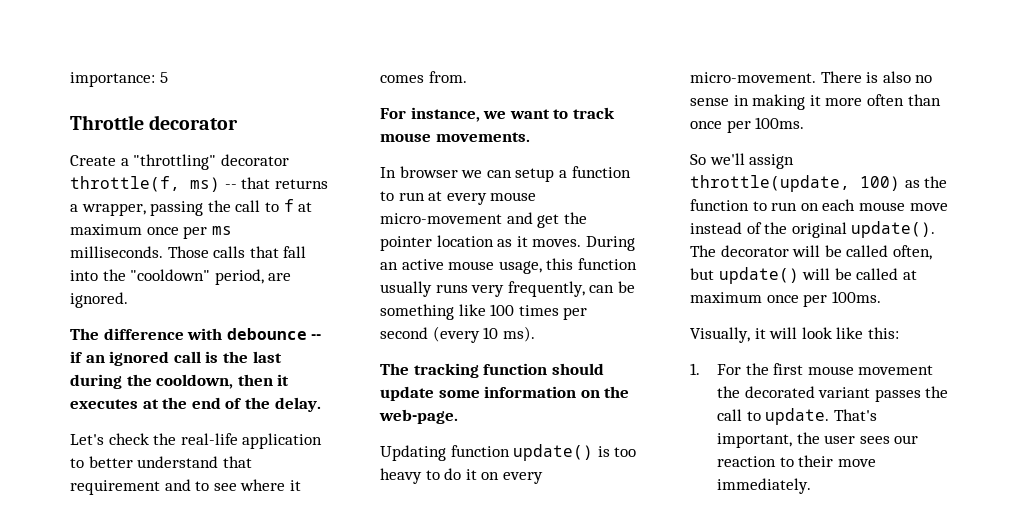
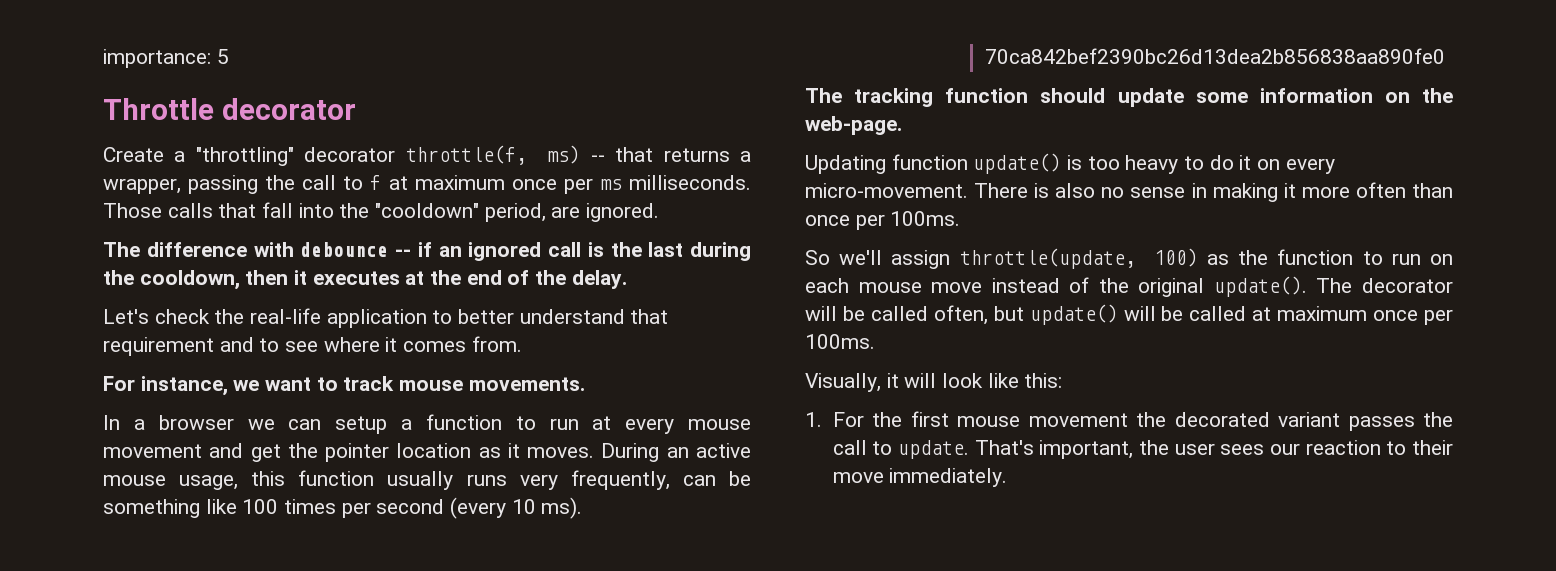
(396, 172) none -> [133,419,145,430] a
[380,213,502,224] micro-movement -> [103,444,202,458] movement
(535, 334) none -> [984,48,1445,64] // 70ca842bef2390bc26d13dea2b856838aa890fe0

